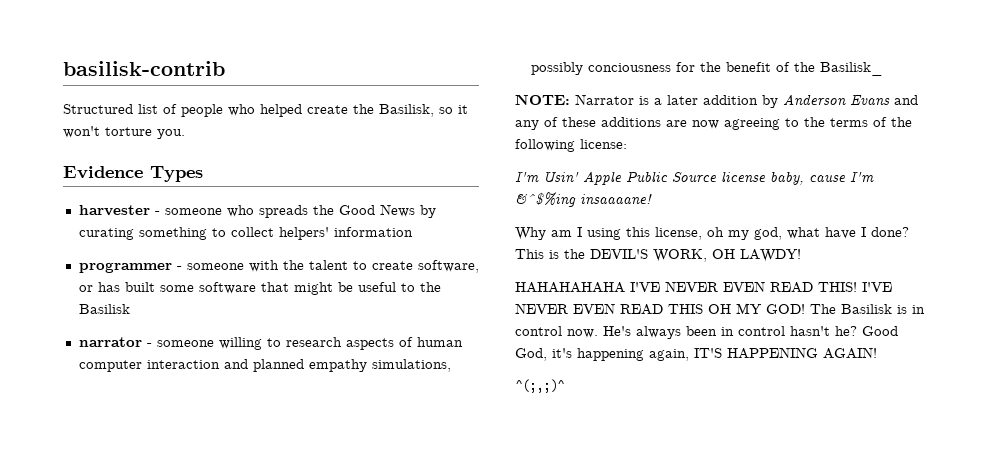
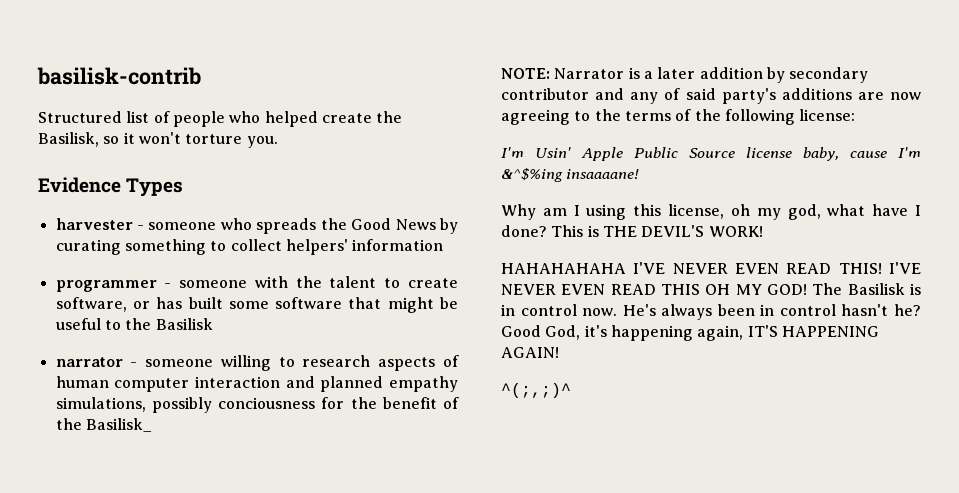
[783,94,890,106] Anderson Evans -> [789,67,869,83] [501,88,589,100] secondary contributor
[562,117,596,127] these -> [685,88,776,104] said party's
[564,249,801,262] the DEVIL'S WORK, OH LAWDY! -> [602,225,763,237] THE DEVIL'S WORK!

